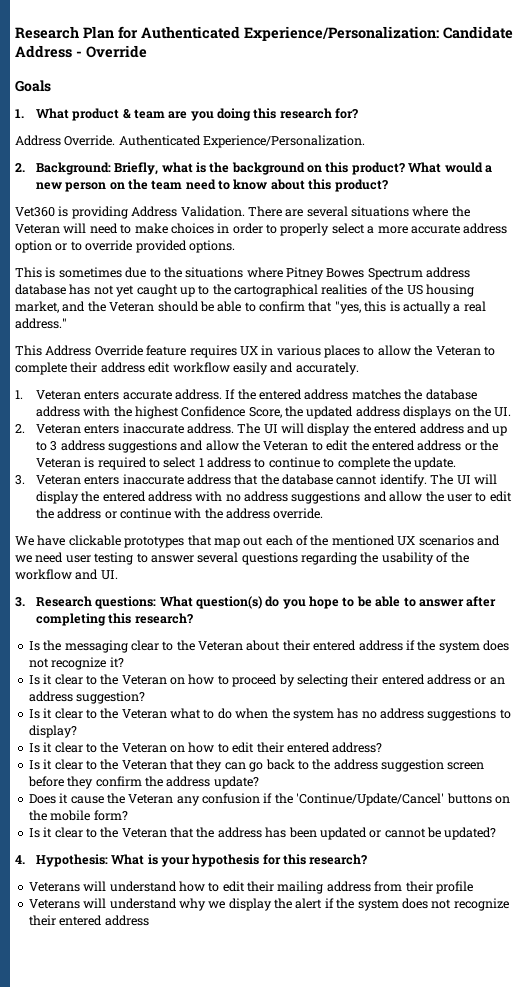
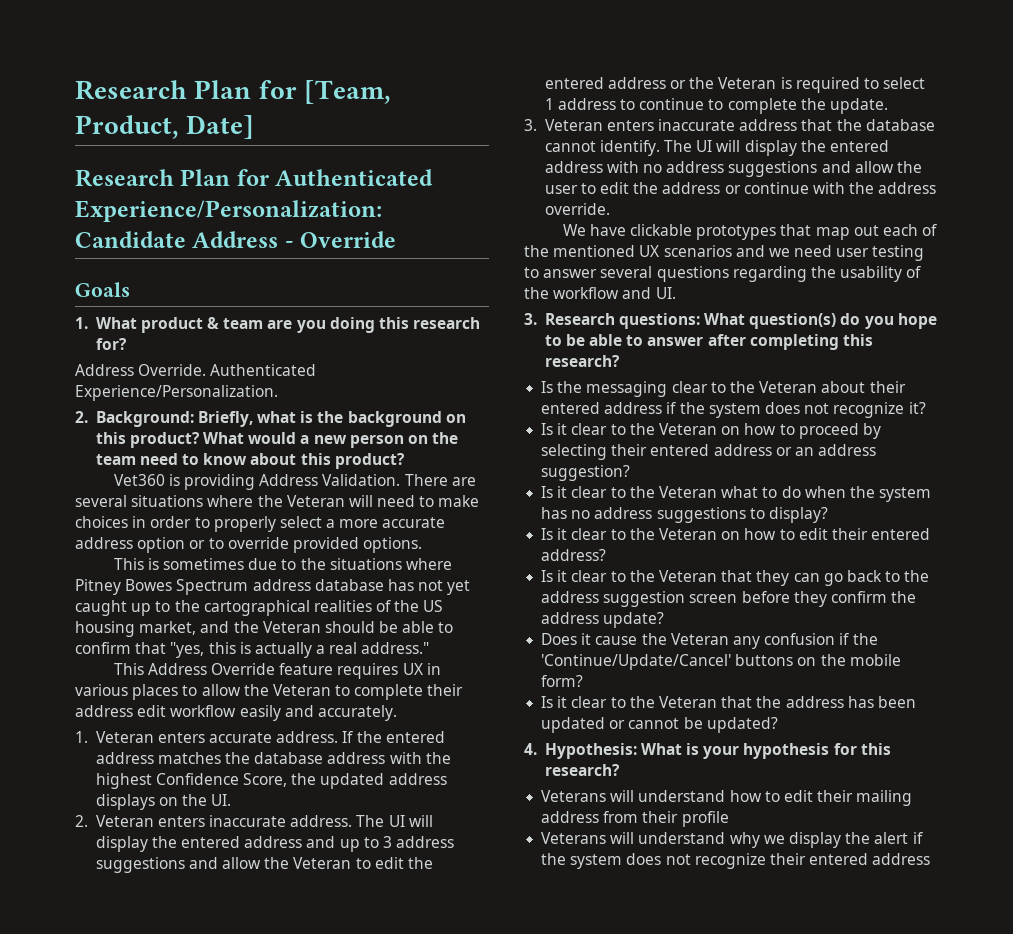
[15,26,138,39] Research Plan for -> [75,80,391,104] [75,115,255,139] [75,169,269,187] Research Plan for [Team, Product, Date] // Research Plan for

